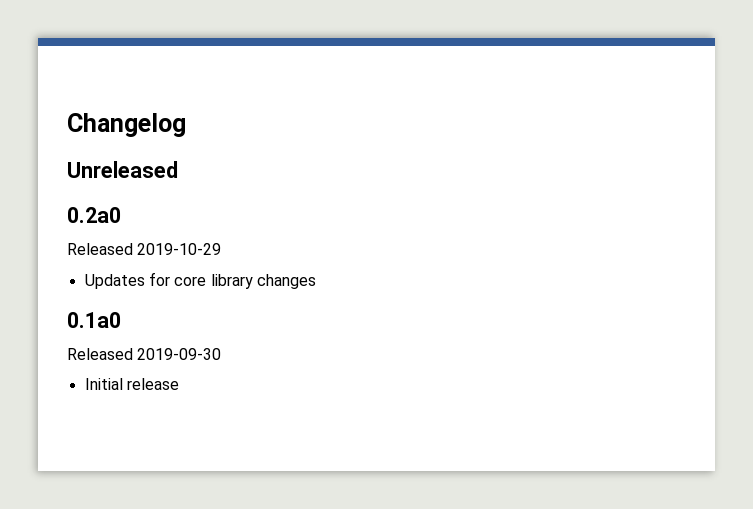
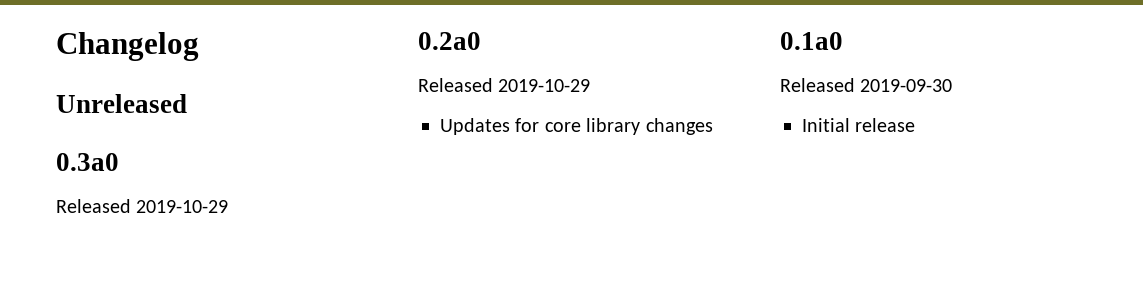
(178, 169) none -> [56,153,119,171] [56,199,229,213] // 0.3a0 // Released 2019-10-29

